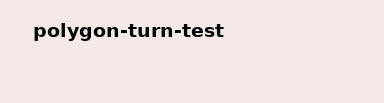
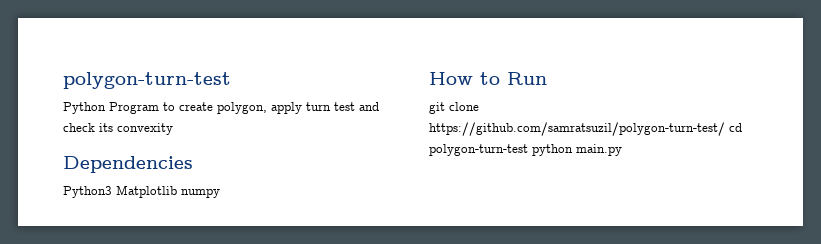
[33,23,224,41] polygon-turn-test -> [63,72,231,89] [63,102,379,114] [63,123,173,135] [63,156,193,173] [63,185,220,198] [429,72,547,85] [429,102,479,114] [429,122,742,136] [429,144,622,156] polygon-turn-test // Python Program to create polygon, apply turn test and check its convexity // Dependencies // Python3 Matplotlib numpy // How to Run // git clone https://github.com/samratsuzil/polygon-turn-test/ cd polygon-turn-test python main.py

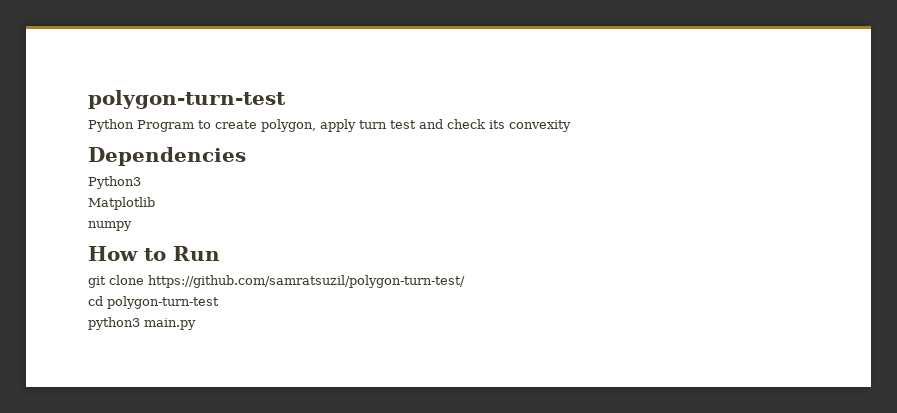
(112, 192) none -> (141, 182) //
(177, 191) none -> (155, 203) //
(725, 129) none -> (465, 281) //
[532,144,573,156] python -> [88,317,140,330] // python3

